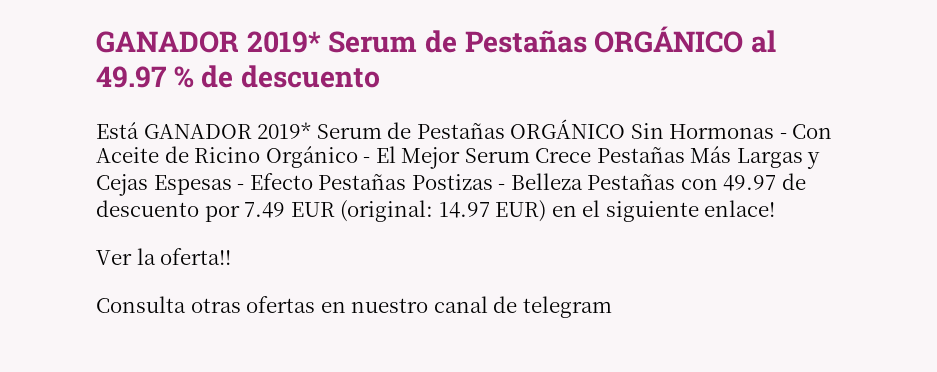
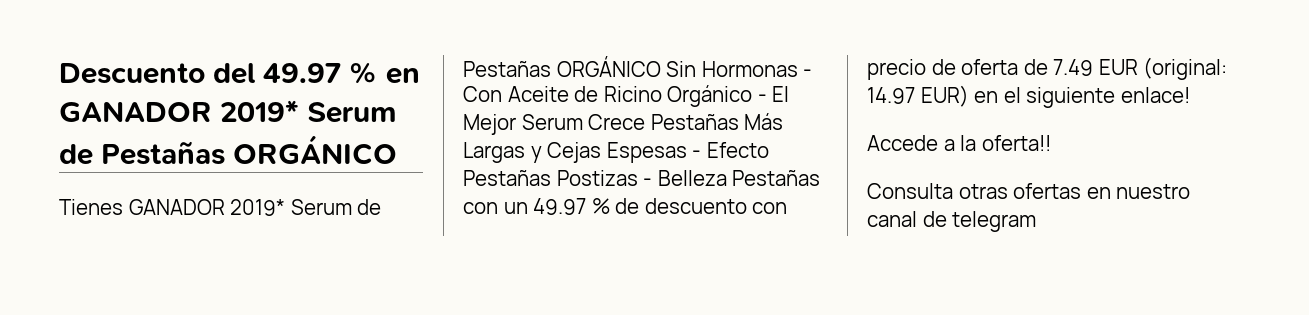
[96,26,777,53] [96,65,381,88] [96,122,139,139] GANADOR 2019* Serum de Pestañas ORGÁNICO al 49.97 % de descuento // Está -> [59,62,421,84] [59,100,398,123] [59,134,398,165] [59,199,123,215] Descuento del 49.97 % en GANADOR 2019* Serum de Pestañas ORGÁNICO // Tienes
[723,173,806,191] [96,200,240,222] 49.97 de descuento por -> [503,198,788,215] [867,59,1048,80] un 49.97 % de descuento con precio de oferta de
[96,250,132,265] Ver -> [867,135,955,151] Accede a

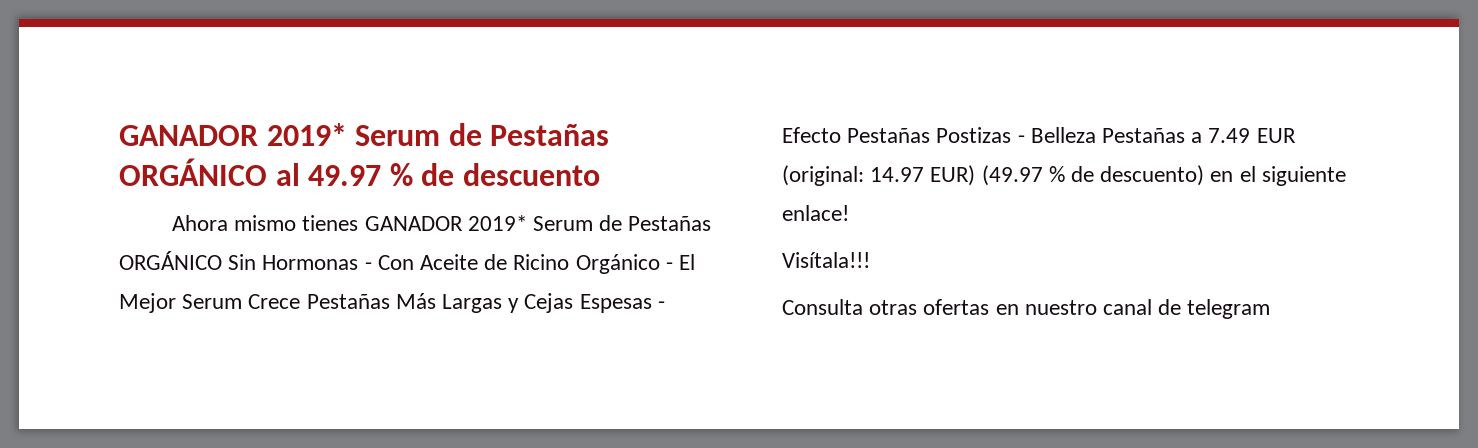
[59,62,421,84] [59,100,398,123] [59,134,398,165] [59,199,123,215] Descuento del 49.97 % en GANADOR 2019* Serum de Pestañas ORGÁNICO // Tienes -> [119,123,610,146] [119,158,600,186] [171,215,359,231] GANADOR 2019* Serum de Pestañas ORGÁNICO al 49.97 % de descuento // Ahora mismo tienes
[463,198,788,215] [867,59,1048,80] con un 49.97 % de descuento con precio de oferta de -> [1191,132,1203,143] a
(969, 96) none -> [981,165,1205,186] (49.97 % de descuento)
[867,135,1051,151] Accede a la oferta!! -> [782,252,870,268] Visítala!!!

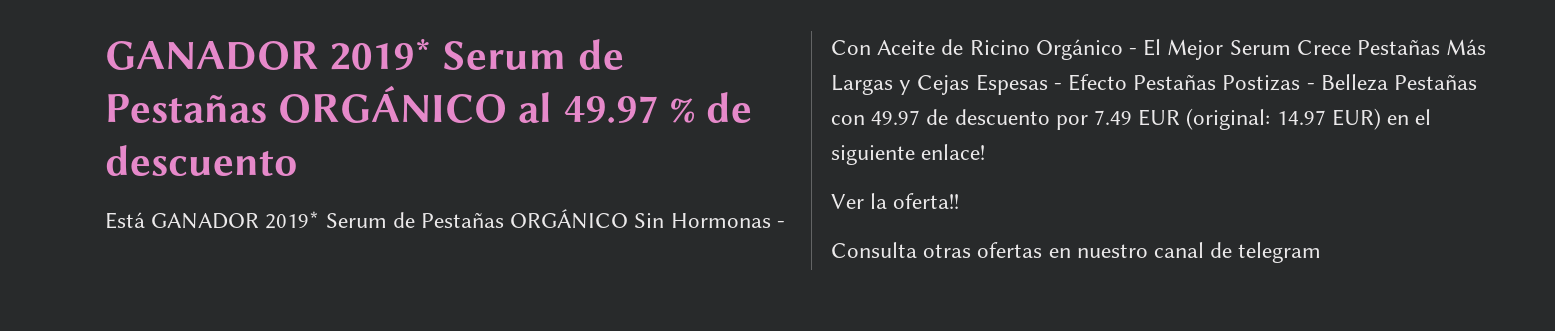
[171,215,359,231] Ahora mismo tienes -> [105,212,145,229] Está
[1191,132,1203,143] a -> [831,109,1088,130] con 49.97 de descuento por
[981,165,1205,186] (49.97 % de descuento) -> (1381, 119) none
[782,252,870,268] Visítala!!! -> [831,193,960,209] Ver la oferta!!

